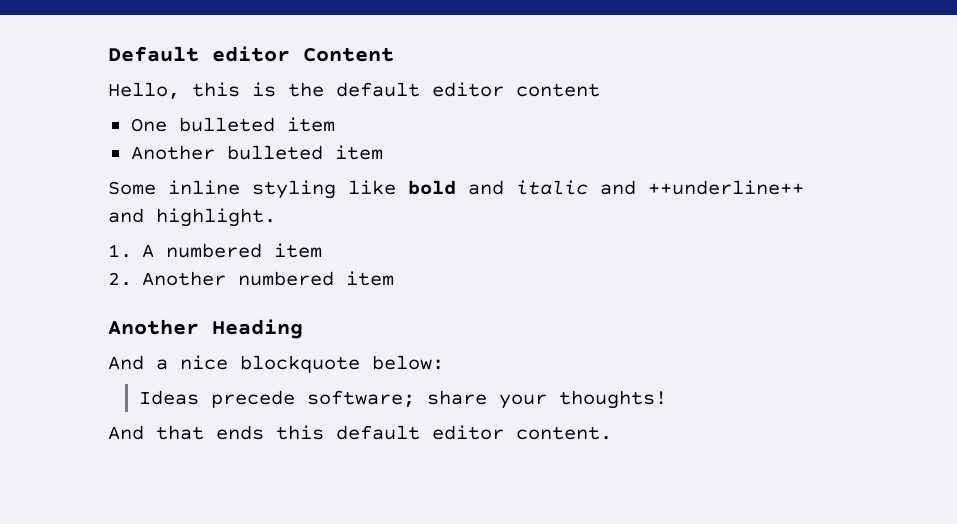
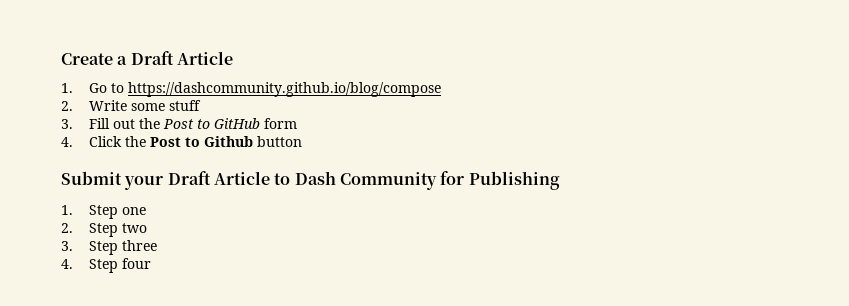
[108,46,394,62] [108,82,600,99] [130,117,335,132] [130,145,383,160] [108,180,804,199] [108,208,276,227] [108,243,323,258] [108,271,395,286] [108,319,303,339] [108,355,444,373] [139,390,668,409] [108,425,612,440] Default editor Content // Hello, this is the default editor content // One bulleted item // Another bulleted item // Some inline styling like bold and italic and ++underline++ and highlight. // 1. A numbered item // 2. Another numbered item // Another Heading // And a nice blockquote below: // Ideas precede software; share your thoughts! // And that ends this default editor content. -> [61,51,233,65] [61,82,441,97] [61,100,201,111] [61,118,297,129] [61,136,302,147] [61,171,560,190] [61,205,146,219] [61,223,147,237] [61,240,157,255] [61,258,151,273] Create a Draft Article // 1. Go to https://dashcommunity.github.io/blog/compose // 2. Write some stuff // 3. Fill out the Post to GitHub form // 4. Click the Post to Github button // Submit your Draft Article to Dash Community for Publishing // 1. Step one // 2. Step two // 3. Step three // 4. Step four

